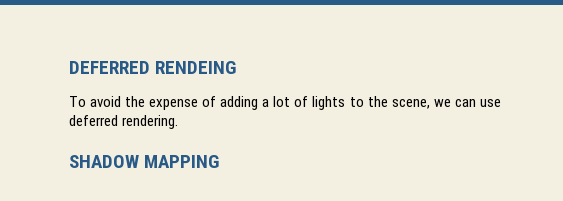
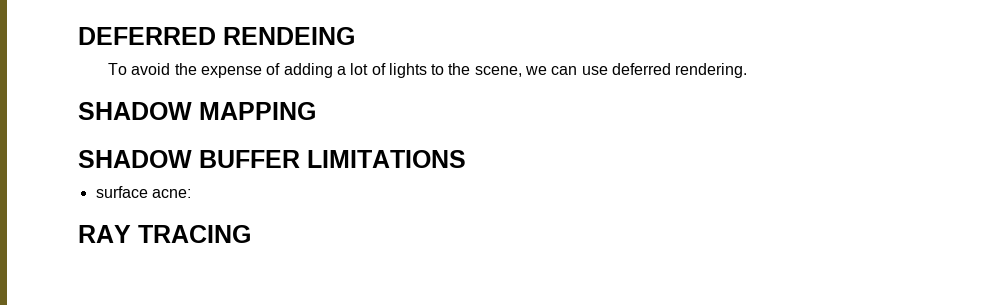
(220, 161) none -> [78,150,466,168] [95,186,191,198] [78,225,251,243] // SHADOW BUFFER LIMITATIONS // surface acne: // RAY TRACING

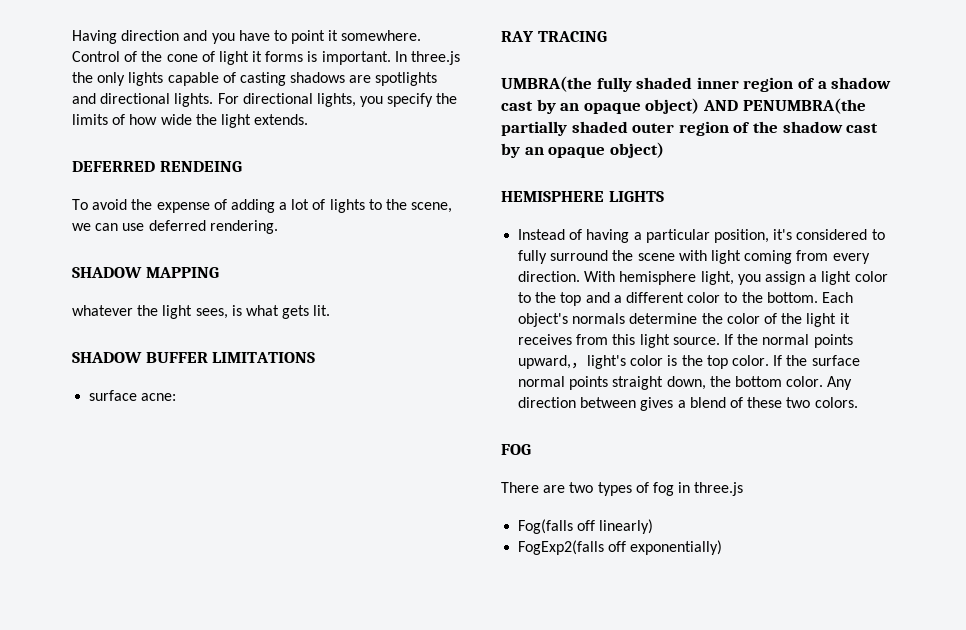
(78, 36) none -> [72,30,422,44] [72,51,461,65] [72,72,438,86] [72,93,458,107] [72,114,309,128] Having direction and you have to point it somewhere. Control of the cone of light it forms is important. In three.js the only lights capable of casting shadows are spotlights and directional lights. For directional lights, you specify the limits of how wide the light extends. //
(316, 111) none -> [72,305,331,319] // whatever the light sees, is what gets lit.
(251, 234) none -> [501,76,892,92] [501,98,866,114] [501,121,879,136] [501,142,664,158] [501,191,664,202] [518,229,885,243] [518,250,870,264] [518,271,888,285] [518,292,853,306] [518,313,850,327] [518,334,853,348] [518,355,860,369] [518,376,853,390] [518,397,858,411] [501,444,531,455] [501,482,744,496] [518,519,654,534] [518,540,723,555] // UMBRA(the fully shaded inner region of a shadow cast by an opaque object) AND PENUMBRA(the partially shaded outer region of the shadow cast by an opaque object) // HEMISPHERE LIGHTS // Instead of having a particular position, it's considered to fully surround the scene with light coming from every direction. With hemisphere light, you assign a light color to the top and a different color to the bottom. Each object's normals determine the color of the light it receives from this light source. If the normal points upward,，light's color is the top color. If the surface normal points straight down, the bottom color. Any direction between gives a blend of these two colors. // FOG // There are two types of fog in three.js // Fog(falls off linearly) // FogExp2(falls off exponentially)

